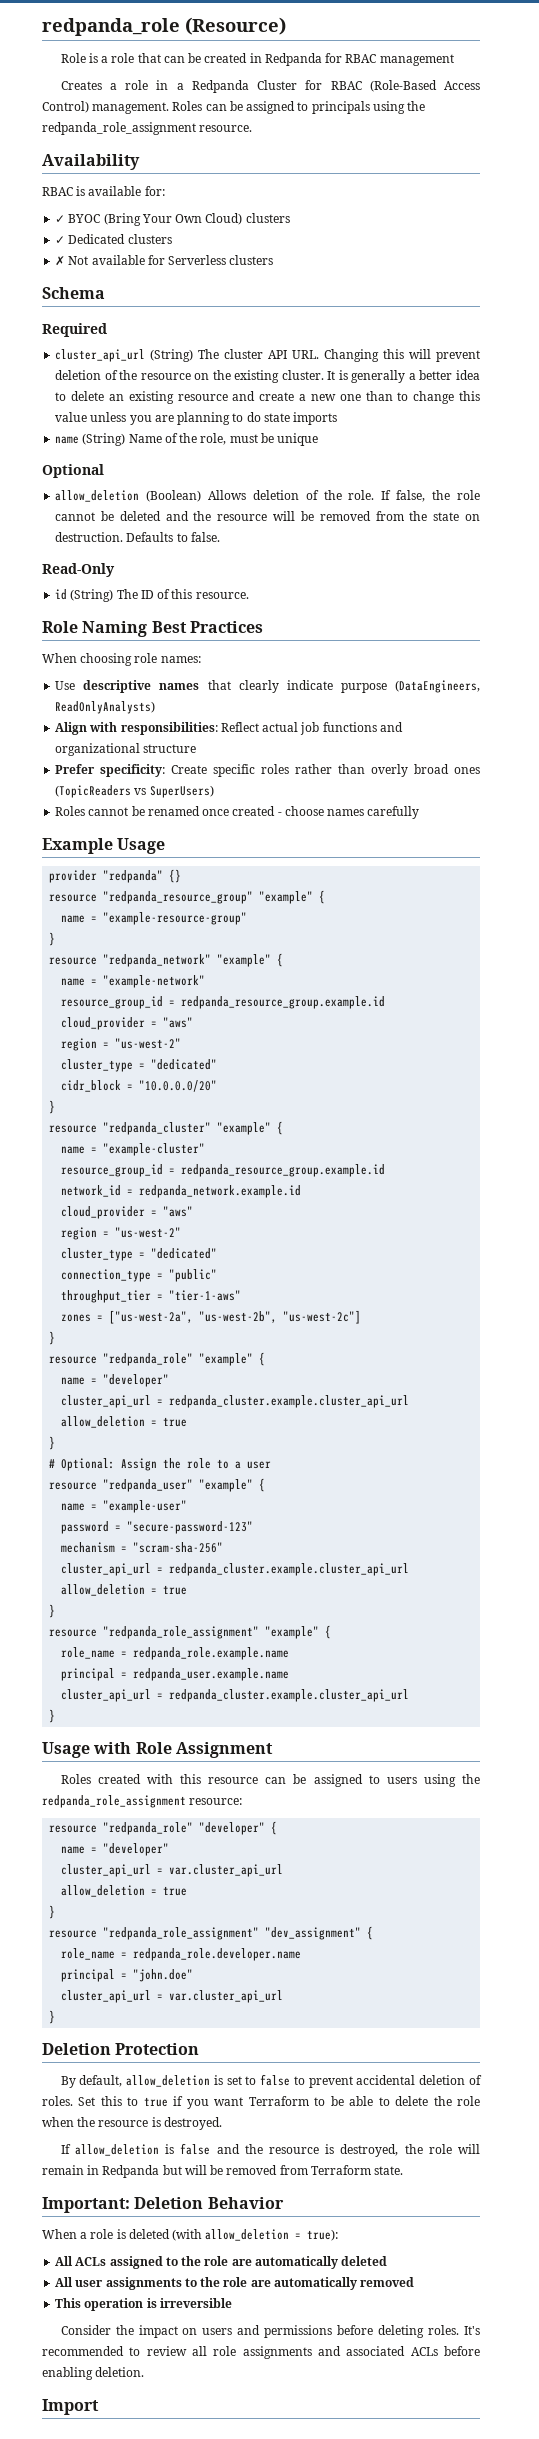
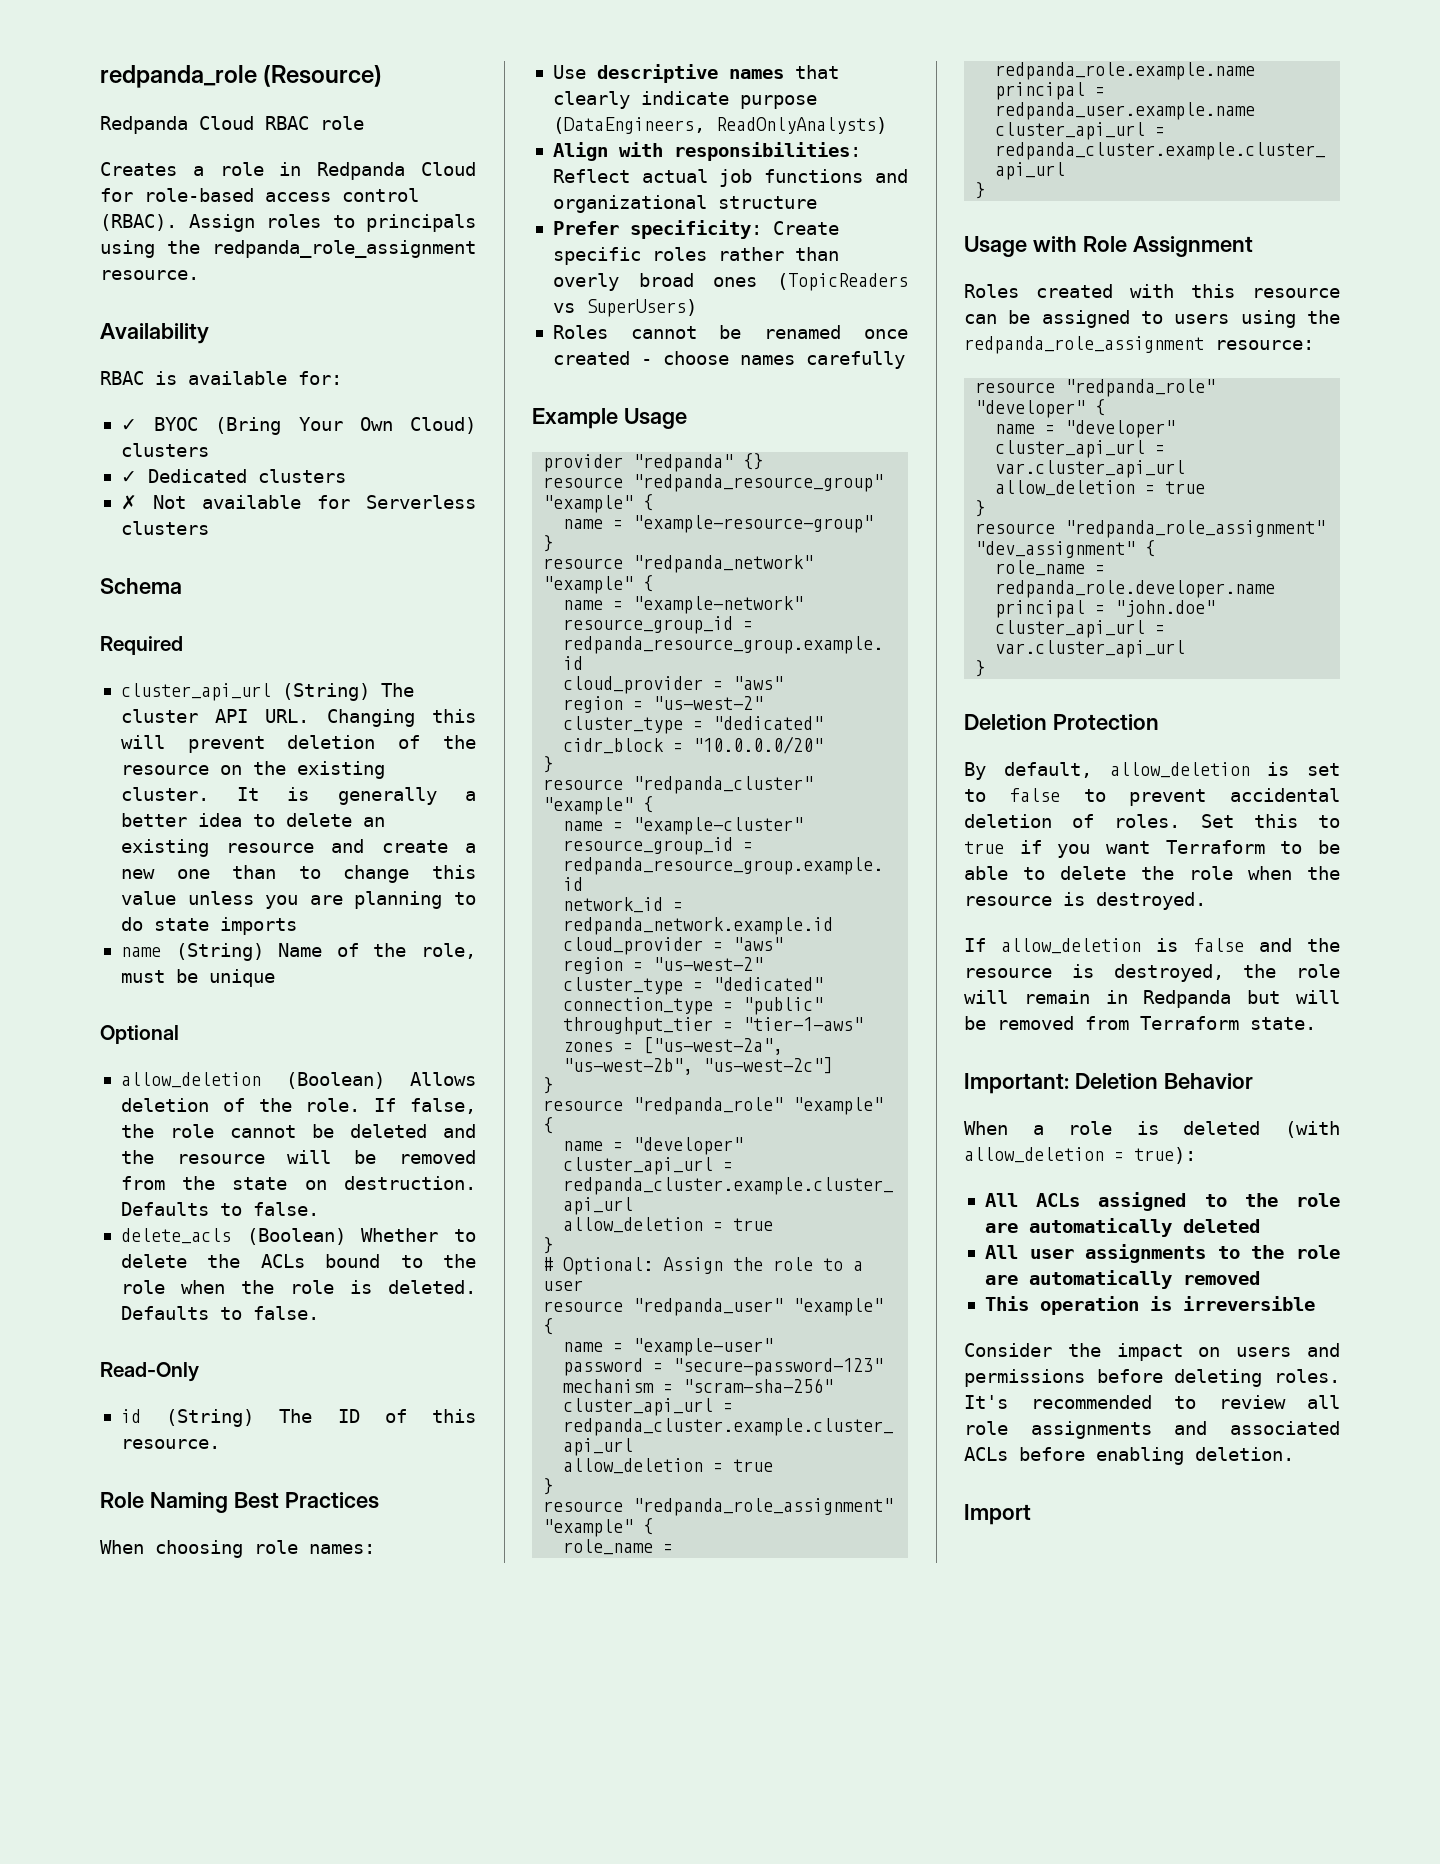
[60,53,454,66] [60,80,480,93] [42,101,296,114] Role is a role that can be created in Redpanda for RBAC management // Creates a role in a Redpanda Cluster for RBAC (Role-Based Access Control) management. Roles can be assigned -> [100,116,364,134] [100,162,477,180] [100,188,419,202] [100,214,321,232] Redpanda Cloud RBAC role // Creates a role in Redpanda Cloud for role-based access control (RBAC). Assign roles
(220, 537) none -> [120,1228,476,1245] [120,1254,477,1268] [120,1280,476,1294] [120,1306,319,1320] // delete_acls (Boolean) Whether to delete the ACLs bound to the role when the role is deleted. Defaults to false.

